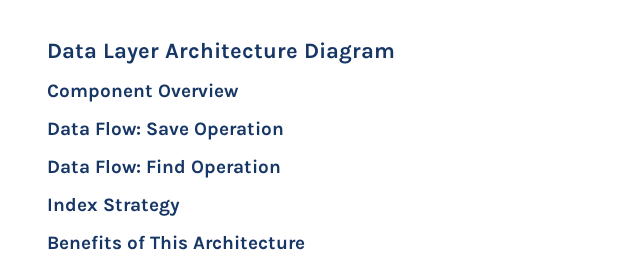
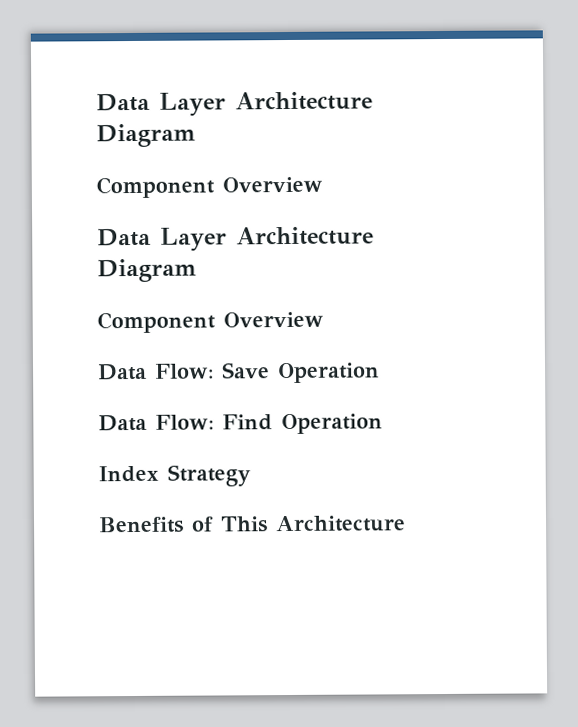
[47,42,395,64] [47,83,240,102] Data Layer Architecture Diagram // Component Overview -> [96,91,373,117] [96,123,196,148] [96,176,323,199] [97,226,374,252] [97,258,197,283] [97,311,324,334] Data Layer Architecture Diagram // Component Overview // Data Layer Architecture Diagram // Component Overview

